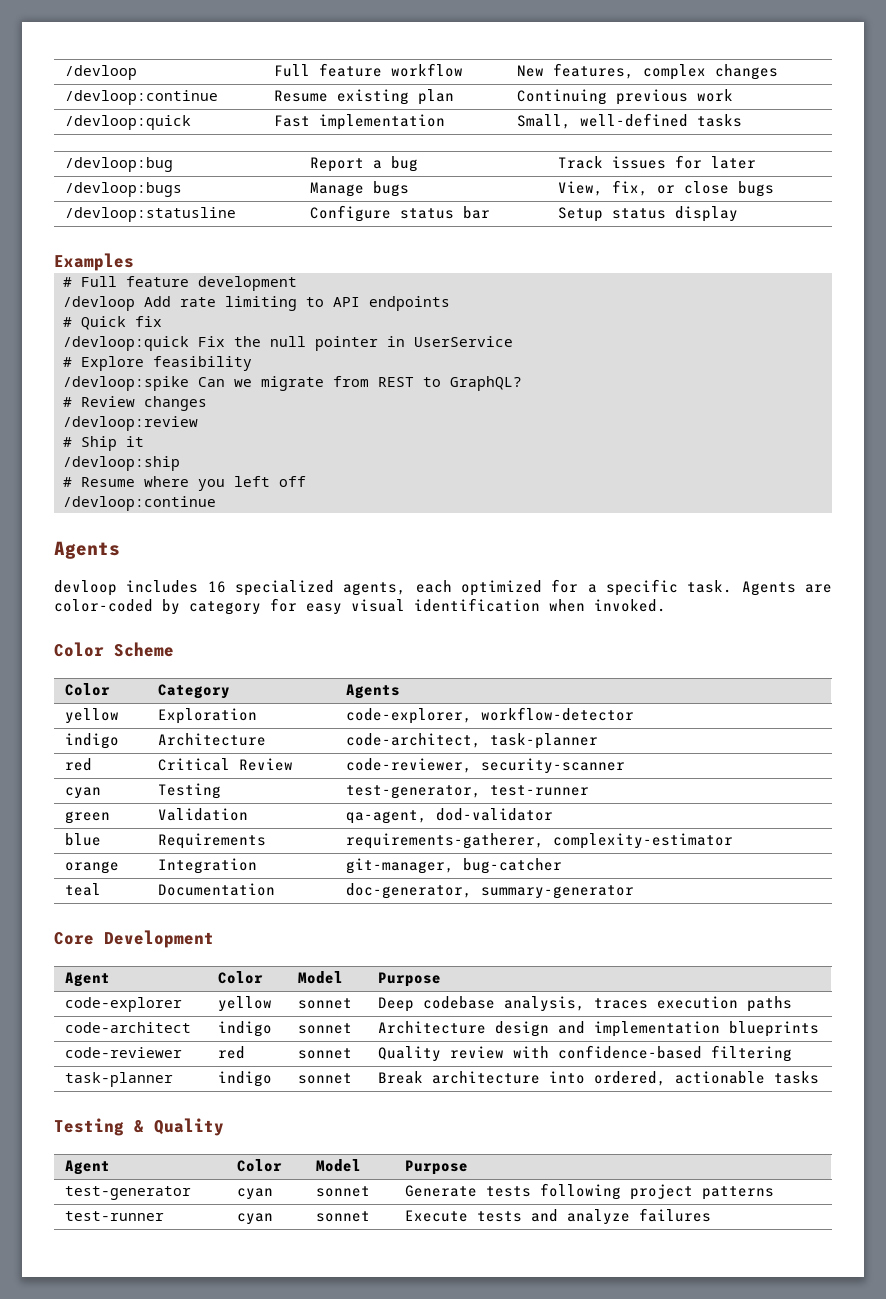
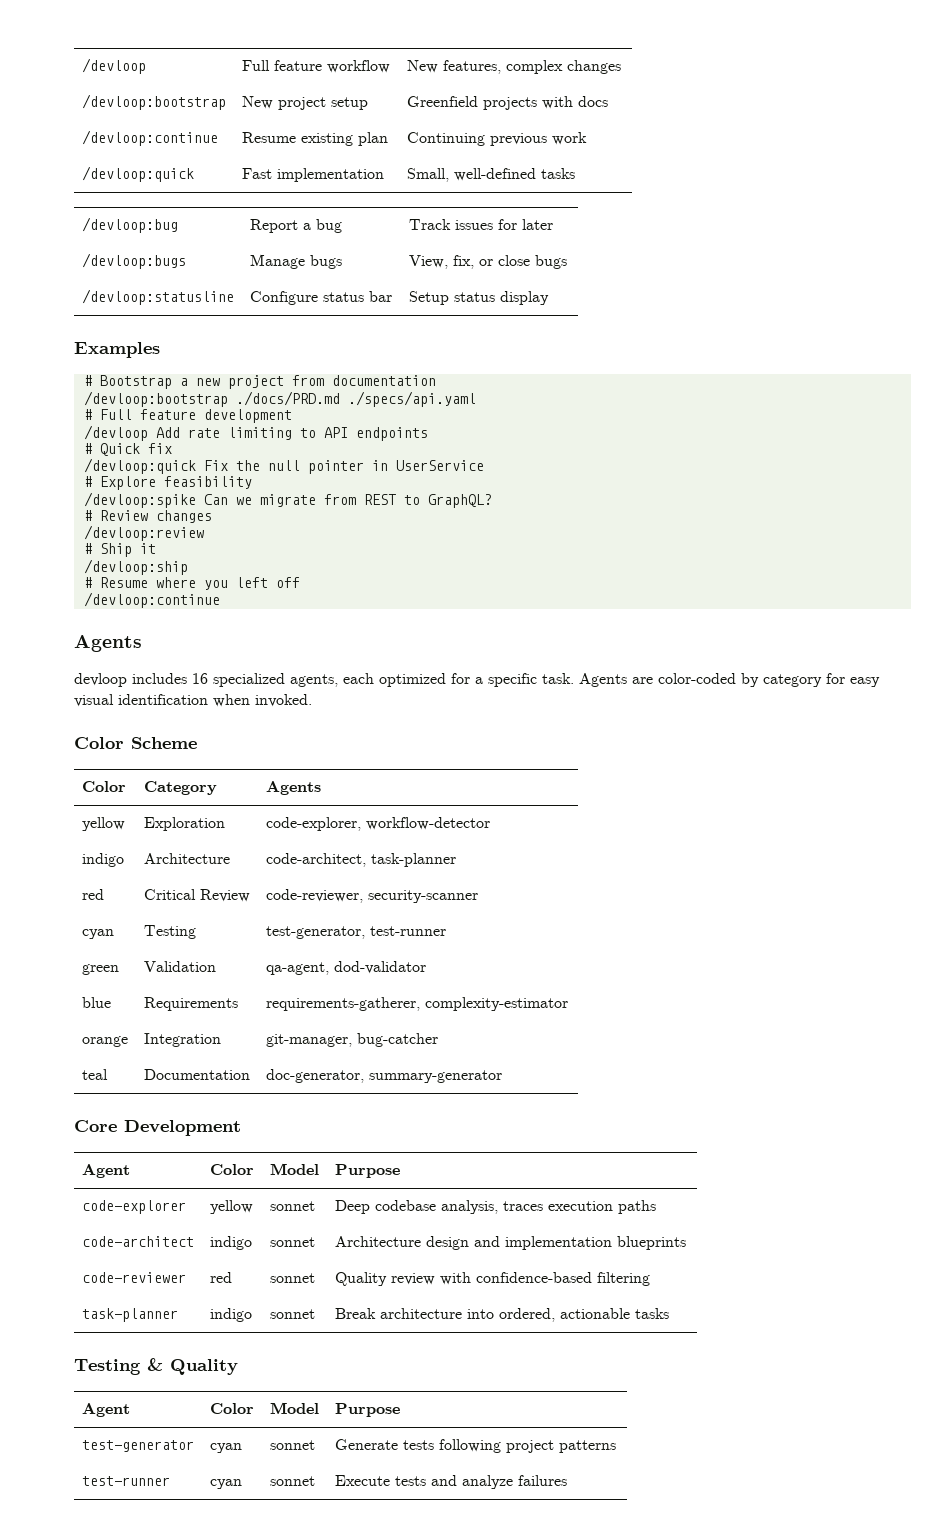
(779, 72) none -> [81,94,226,110] [241,96,368,110] [406,96,608,110] // /devloop:bootstrap | New project setup | Greenfield projects with docs
(134, 262) none -> [83,375,436,389] [83,391,476,407] // # Bootstrap a new project from documentation // /devloop:bootstrap ./docs/PRD.md ./specs/api.yaml

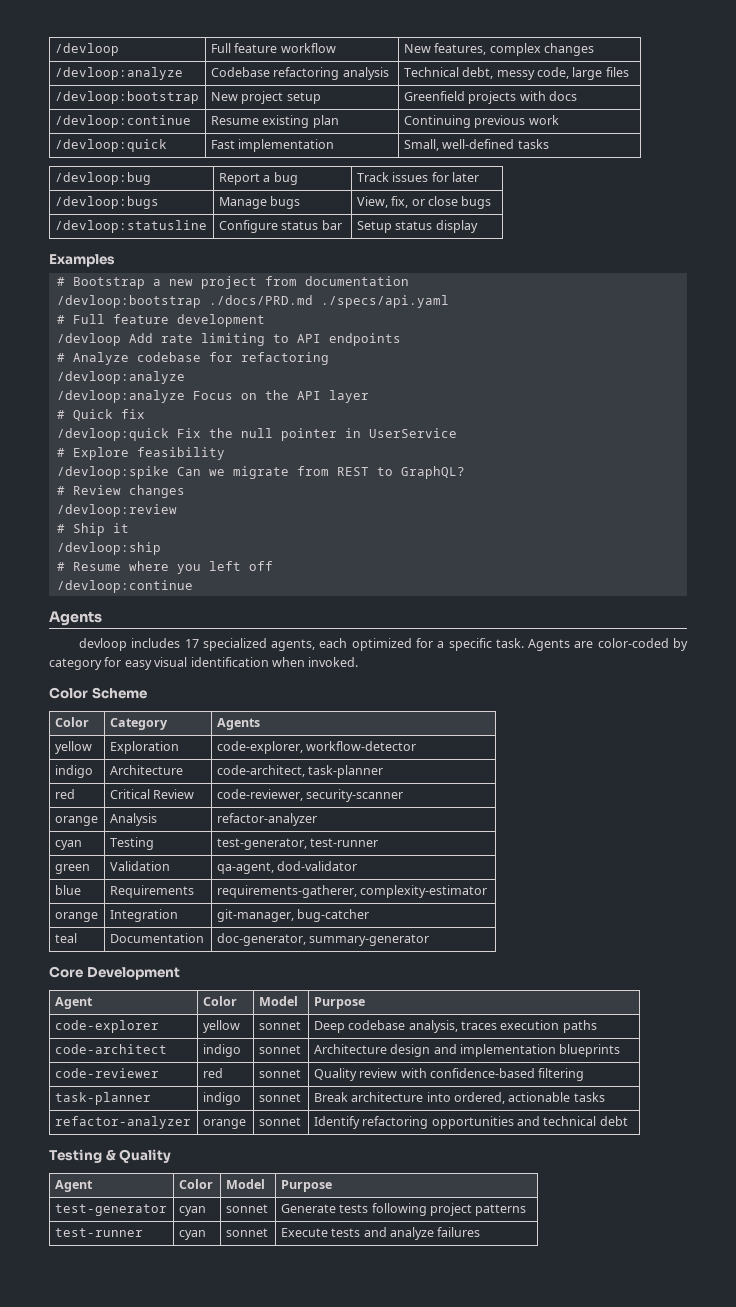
(621, 67) none -> [54,67,183,80] [210,67,389,80] [403,67,629,80] // /devloop:analyze | Codebase refactoring analysis | Technical debt, messy code, large files
(428, 434) none -> [56,352,329,365] [56,371,185,384] [56,390,369,403] // # Analyze codebase for refactoring // /devloop:analyze // /devloop:analyze Focus on the API layer
[192,673,208,684] 16 -> [184,639,199,648] 17
(478, 896) none -> [54,816,98,826] [109,813,157,826] [216,813,317,826] // orange | Analysis | refactor-analyzer
(669, 1313) none -> [54,1116,191,1129] [202,1119,246,1129] [258,1117,301,1126] [313,1116,628,1129] // refactor-analyzer | orange | sonnet | Identify refactoring opportunities and technical debt

